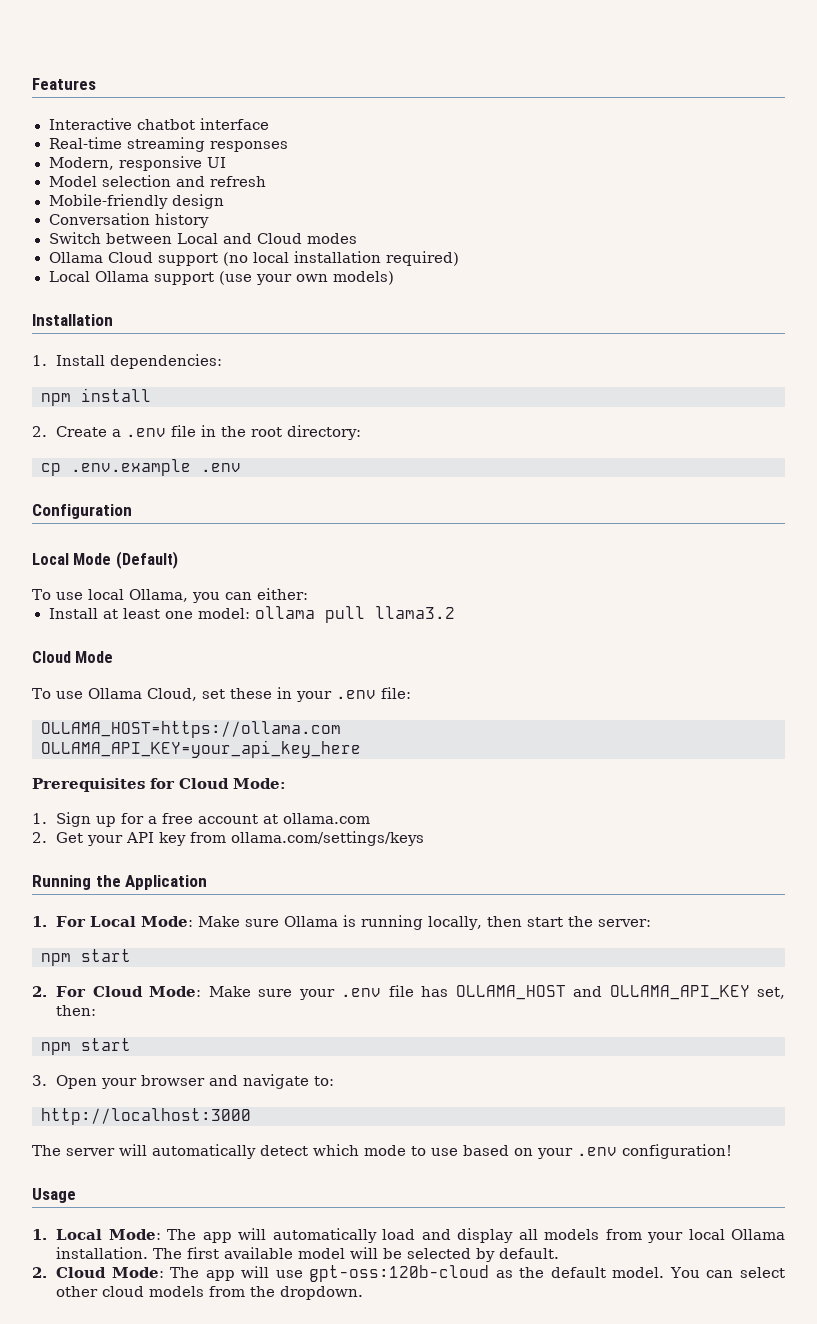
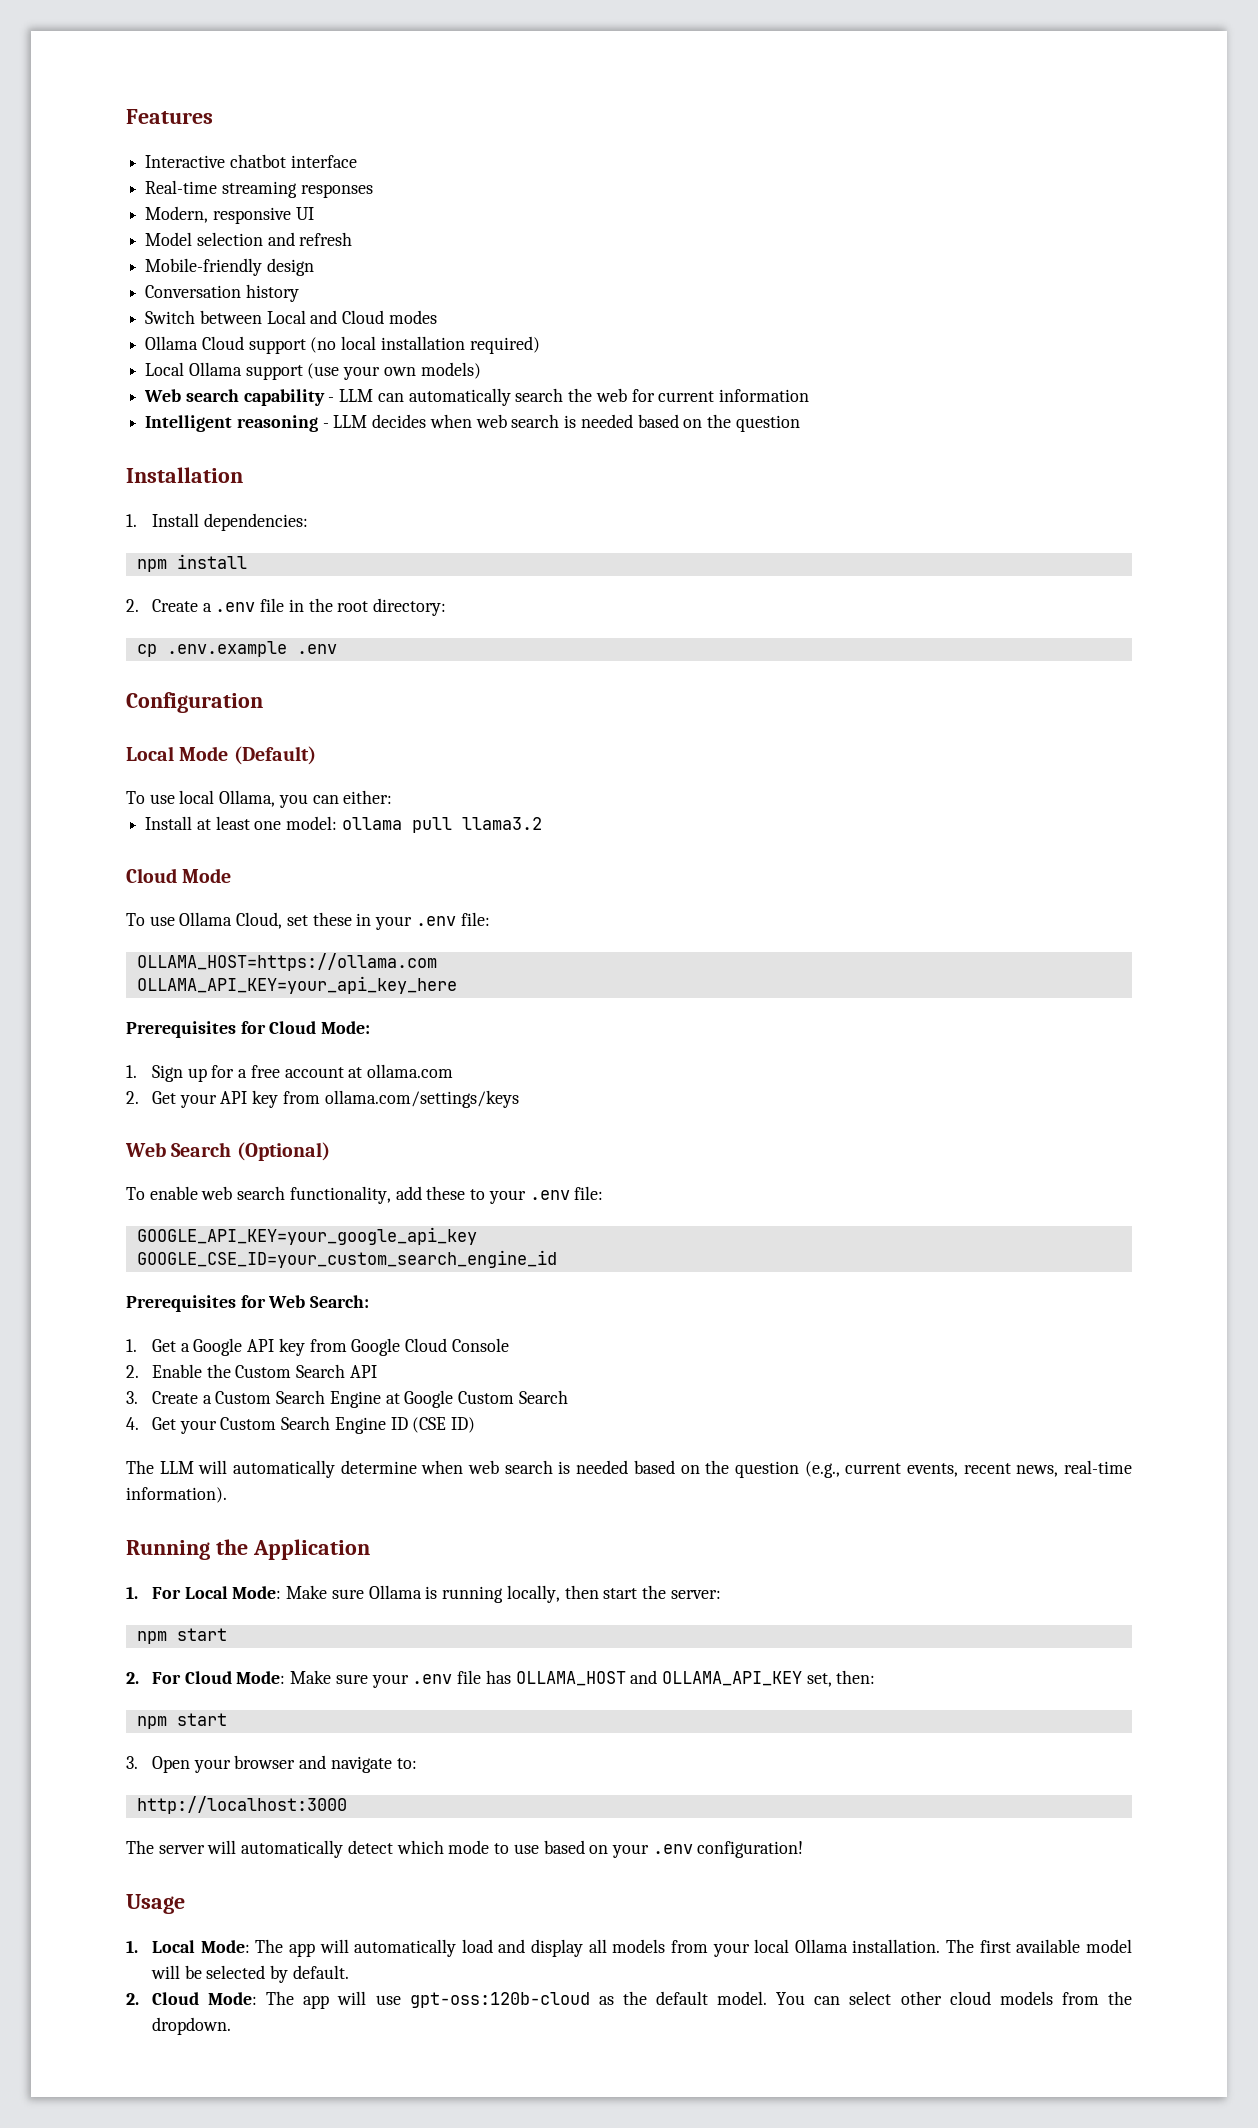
(394, 278) none -> [144,388,809,406] [145,414,800,432] // Web search capability - LLM can automatically search the web for current information // Intelligent reasoning - LLM decides when web search is needed based on the question
(425, 838) none -> [125,1142,330,1161] [126,1186,604,1204] [136,1227,477,1245] [136,1250,557,1268] [126,1295,370,1312] [126,1338,509,1356] [126,1364,377,1378] [126,1390,568,1408] [126,1416,476,1434] [126,1460,1133,1478] [126,1487,227,1503] // Web Search (Optional) // To enable web search functionality, add these to your .env file: // GOOGLE_API_KEY=your_google_api_key // GOOGLE_CSE_ID=your_custom_search_engine_id // Prerequisites for Web Search: // 1. Get a Google API key from Google Cloud Console // 2. Enable the Custom Search API // 3. Create a Custom Search Engine at Google Custom Search // 4. Get your Custom Search Engine ID (CSE ID) // The LLM will automatically determine when web search is needed based on the question (e.g., current events, recent news, real-time information).

